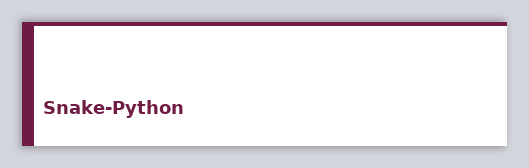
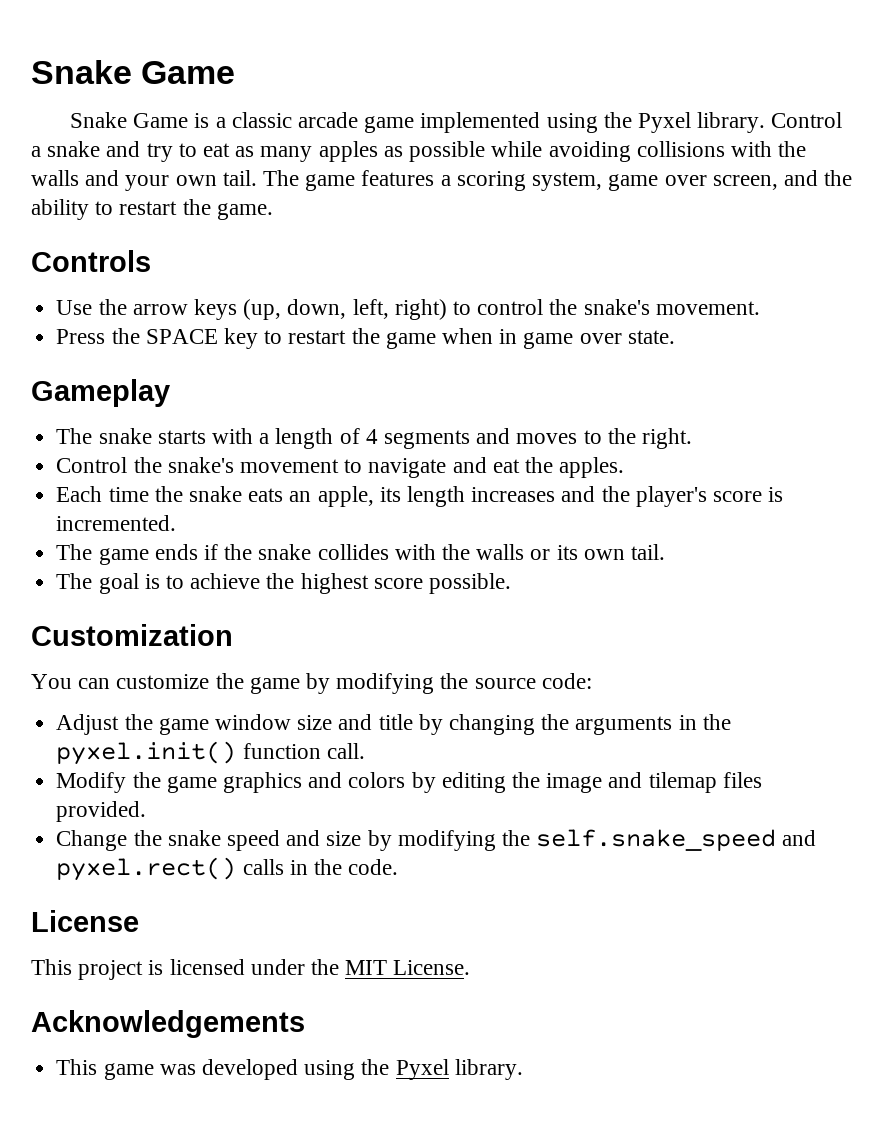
[43,100,184,118] Snake-Python -> [31,60,236,84] [69,112,843,133] [31,141,807,162] [31,170,853,191] [31,199,273,220] [31,250,151,272] [56,299,760,320] [56,328,675,349] [31,379,170,407] [56,428,693,449] [56,457,625,478] [56,486,784,507] [56,515,177,531] [56,544,666,565] [56,573,511,594] [31,624,233,646] [31,673,592,694] [56,714,731,735] [56,741,365,765] [56,772,762,793] [56,801,147,822] [56,829,817,851] [56,857,399,881] [31,910,139,932] [31,959,471,980] [31,1010,305,1038] [56,1059,523,1080] Snake Game // Snake Game is a classic arcade game implemented using the Pyxel library. Control a snake and try to eat as many apples as possible while avoiding collisions with the walls and your own tail. The game features a scoring system, game over screen, and the ability to restart the game. // Controls // Use the arrow keys (up, down, left, right) to control the snake's movement. // Press the SPACE key to restart the game when in game over state. // Gameplay // The snake starts with a length of 4 segments and moves to the right. // Control the snake's movement to navigate and eat the apples. // Each time the snake eats an apple, its length increases and the player's score is incremented. // The game ends if the snake collides with the walls or its own tail. // The goal is to achieve the highest score possible. // Customization // You can customize the game by modifying the source code: // Adjust the game window size and title by changing the arguments in the pyxel.init() function call. // Modify the game graphics and colors by editing the image and tilemap files provided. // Change the snake speed and size by modifying the self.snake_speed and pyxel.rect() calls in the code. // License // This project is licensed under the MIT License. // Acknowledgements // This game was developed using the Pyxel library.

